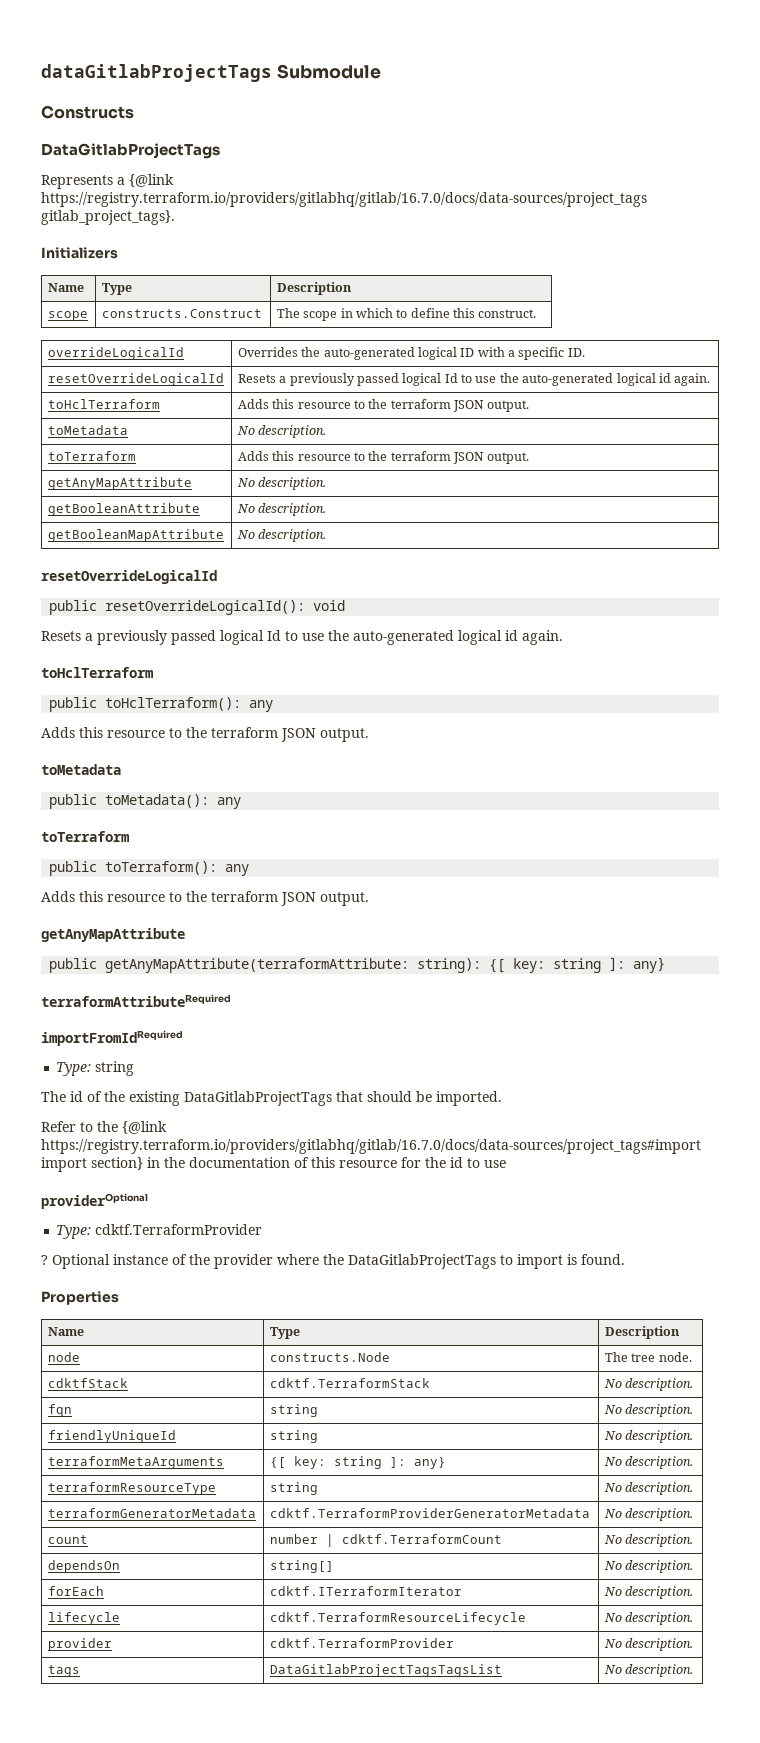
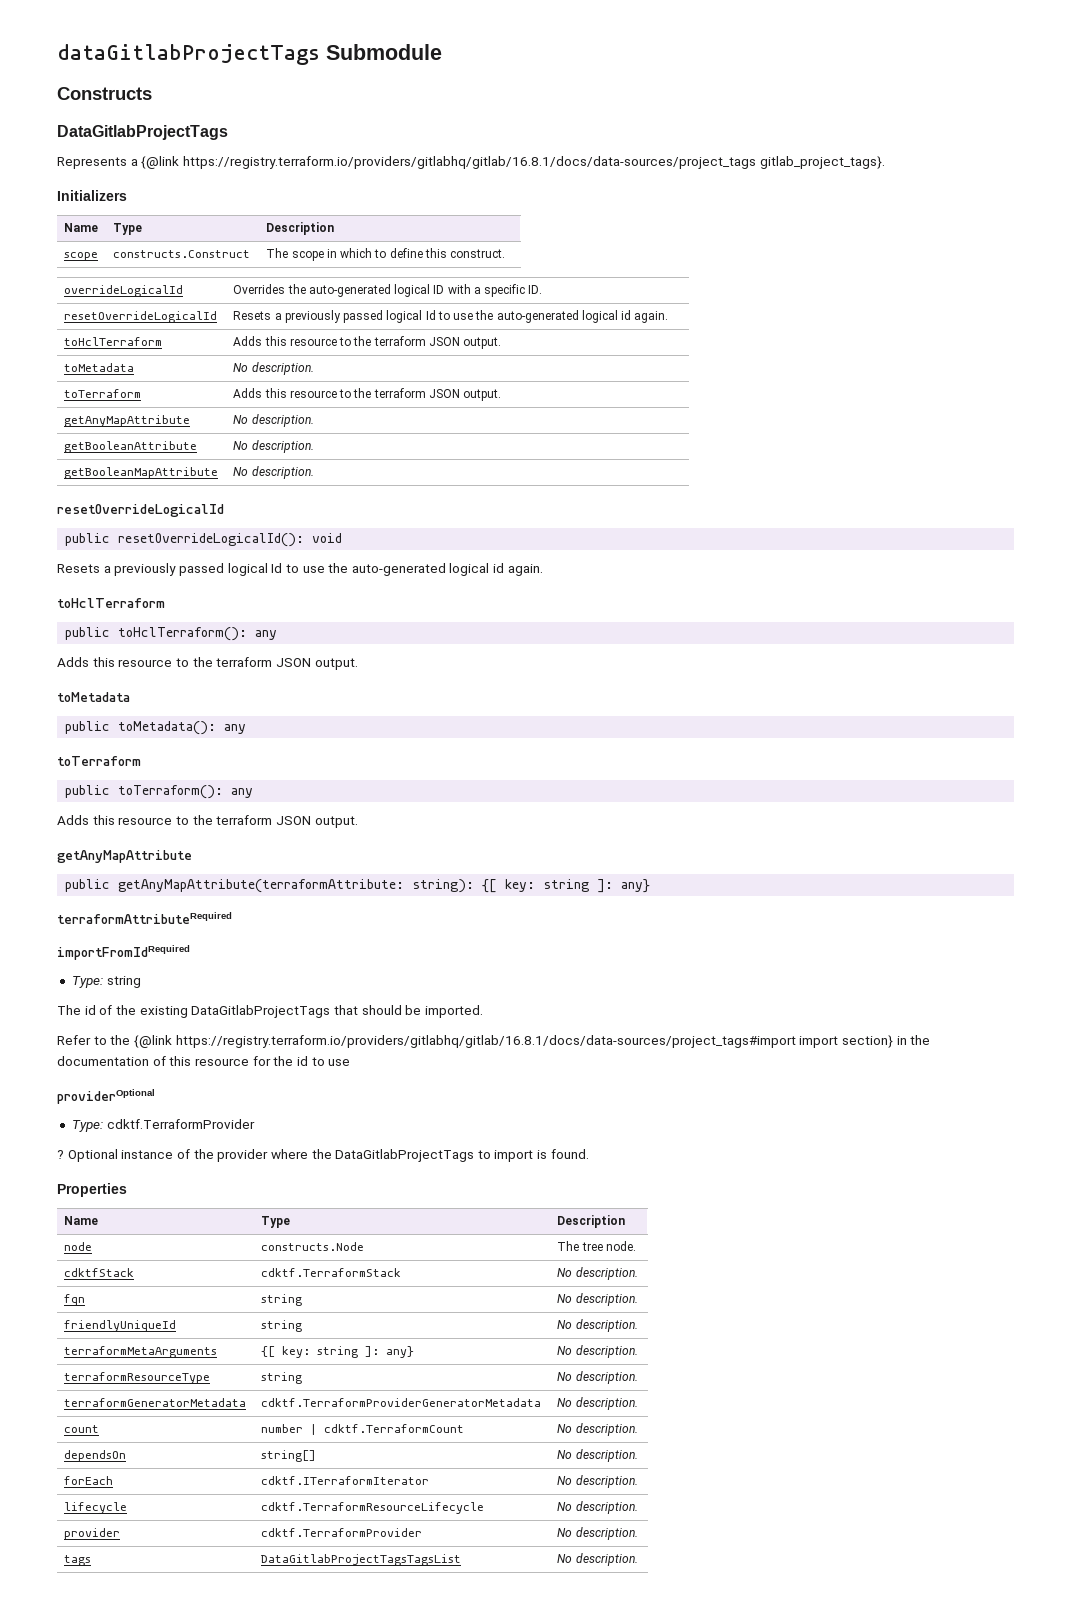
[41,192,647,207] https://registry.terraform.io/providers/gitlabhq/gitlab/16.7.0/docs/data-sources/project_tags -> [182,156,756,169] https://registry.terraform.io/providers/gitlabhq/gitlab/16.8.1/docs/data-sources/project_tags
[41,1139,701,1154] https://registry.terraform.io/providers/gitlabhq/gitlab/16.7.0/docs/data-sources/project_tags#import -> [175,1035,796,1048] https://registry.terraform.io/providers/gitlabhq/gitlab/16.8.1/docs/data-sources/project_tags#import

